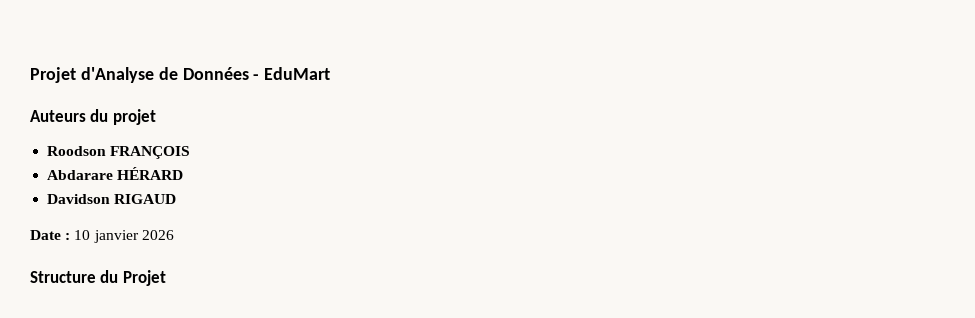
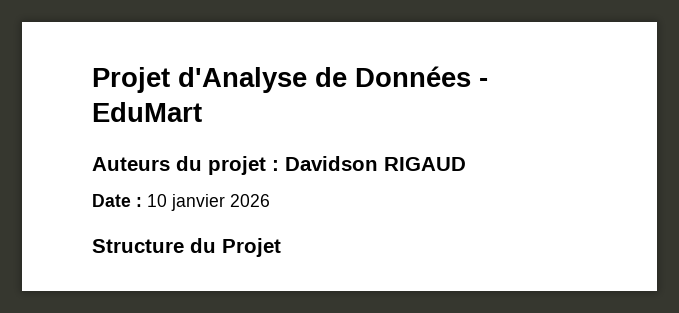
[47,146,191,159] [47,167,184,180] // Roodson FRANÇOIS // Abdarare HÉRARD // -> [272,160,279,171] :

